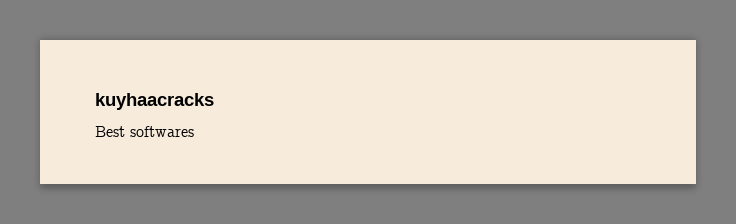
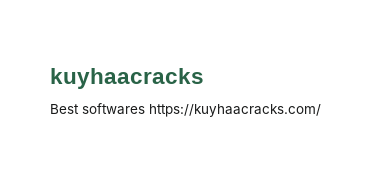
(194, 131) none -> [149,104,321,117] https://kuyhaacracks.com/

